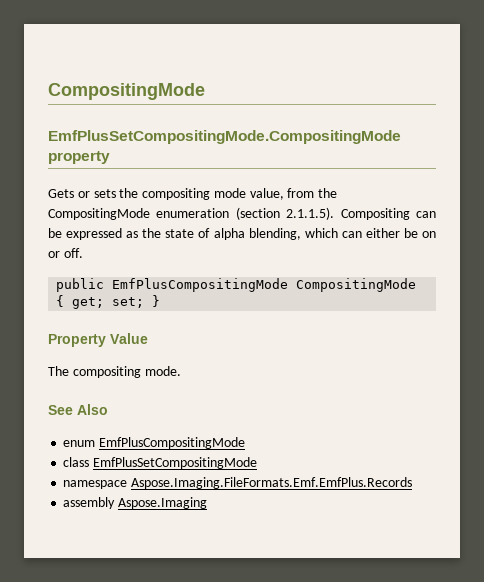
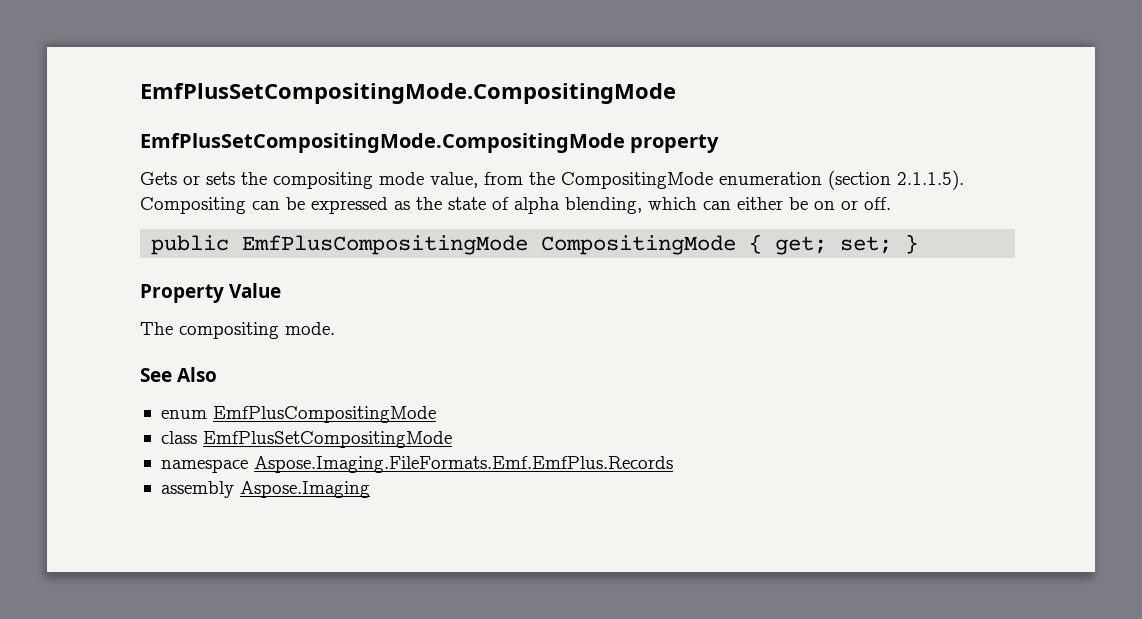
[48,83,205,100] CompositingMode -> [140,83,676,104] EmfPlusSetCompositingMode.CompositingMode

